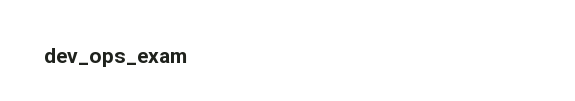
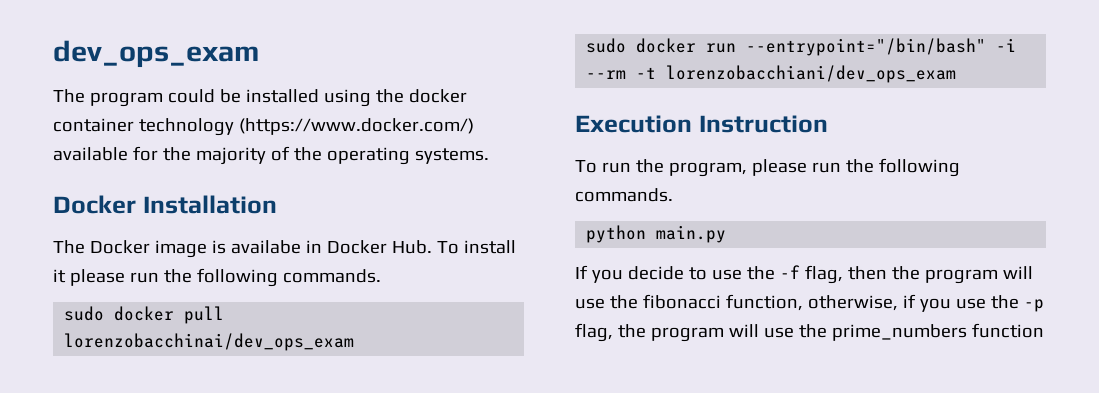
(187, 57) none -> [53,89,467,107] [53,118,474,136] [53,146,489,165] [53,195,277,214] [53,240,516,258] [53,268,381,287] [64,306,225,324] [64,333,355,351] [586,38,1017,56] [586,65,957,83] [575,115,828,133] [575,158,960,177] [575,188,673,202] [586,225,727,243] [575,265,1033,284] [575,294,1044,312] [575,323,1044,342] // The program could be installed using the docker container technology (https://www.docker.com/) available for the majority of the operating systems. // Docker Installation // The Docker image is availabe in Docker Hub. To install it please run the following commands. // sudo docker pull lorenzobacchinai/dev_ops_exam // sudo docker run --entrypoint="/bin/bash" -i --rm -t lorenzobacchiani/dev_ops_exam // Execution Instruction // To run the program, please run the following commands. // python main.py // If you decide to use the -f flag, then the program will use the fibonacci function, otherwise, if you use the -p flag, the program will use the prime_numbers function

